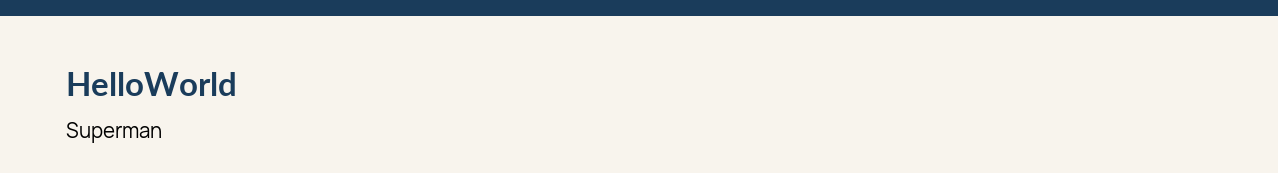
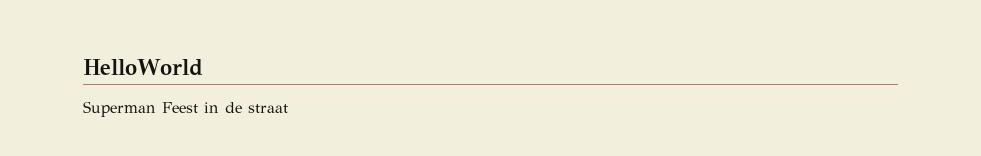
(162, 132) none -> [162,102,288,113] Feest in de straat

